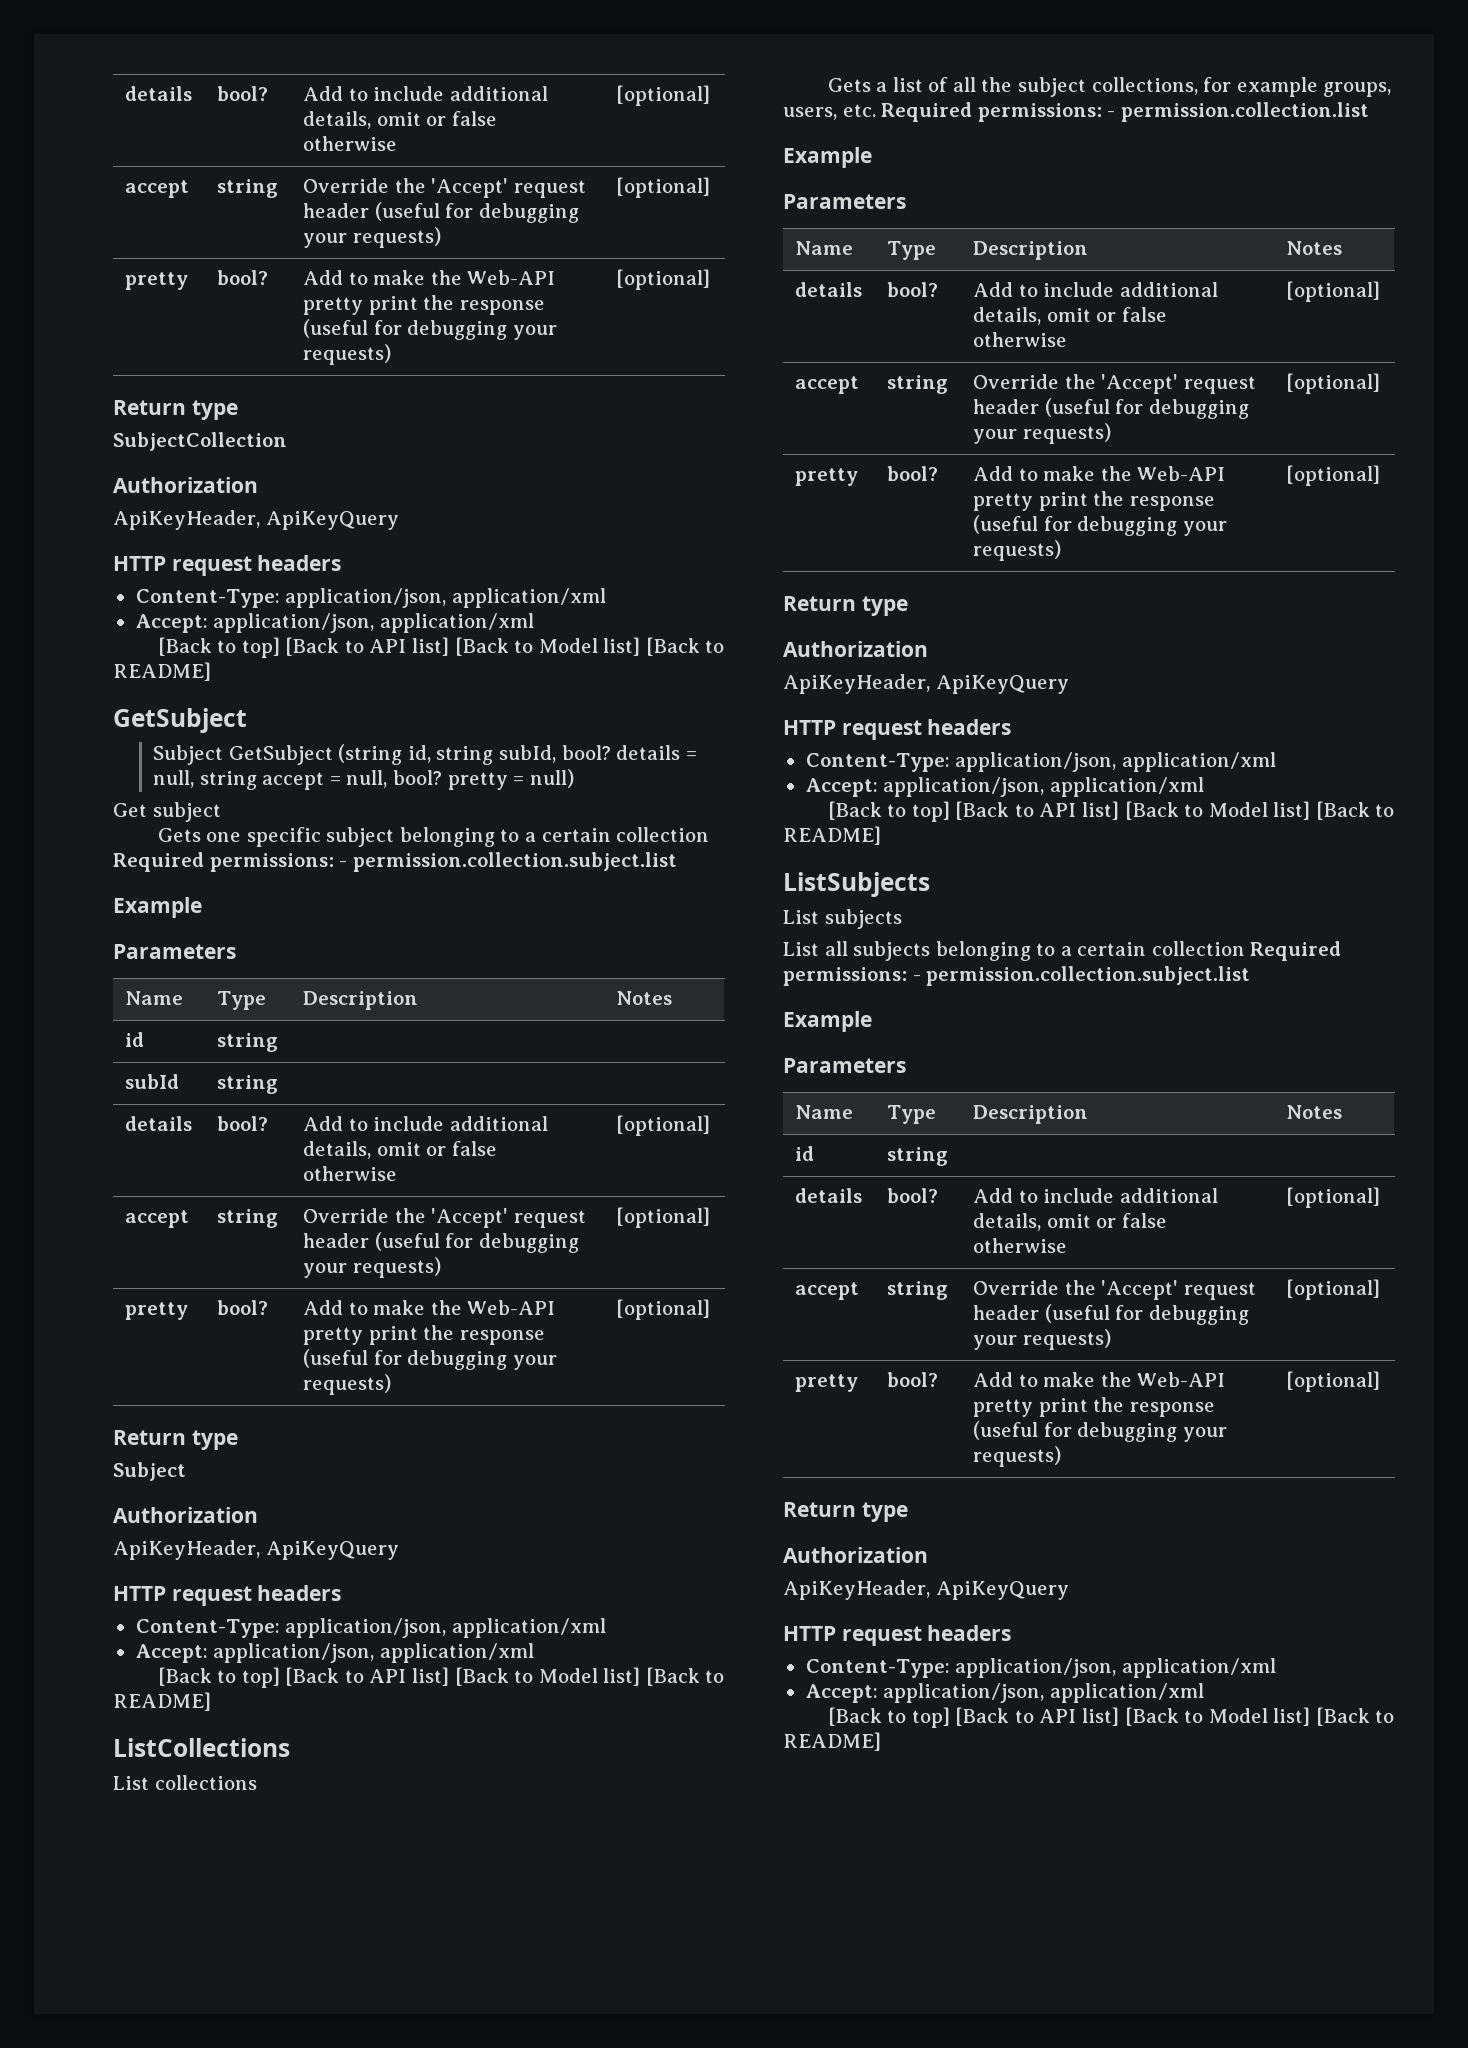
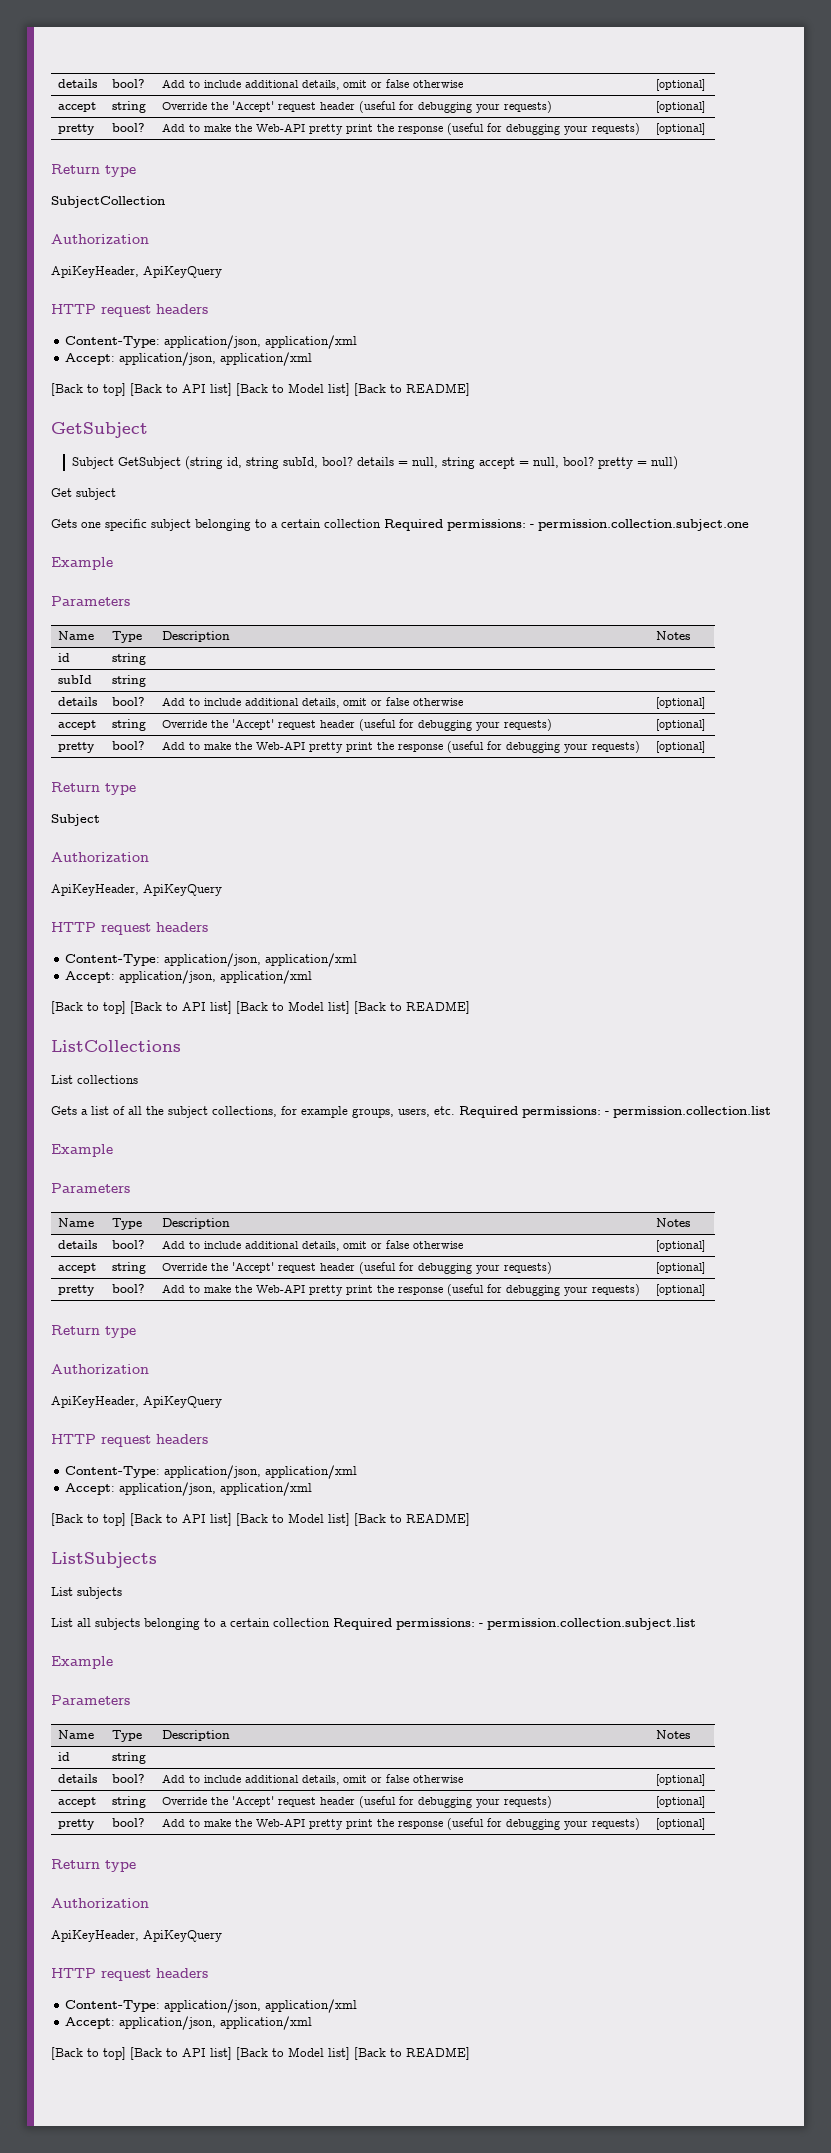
[352,852,677,872] permission.collection.subject.list -> [538,519,749,531] permission.collection.subject.one

